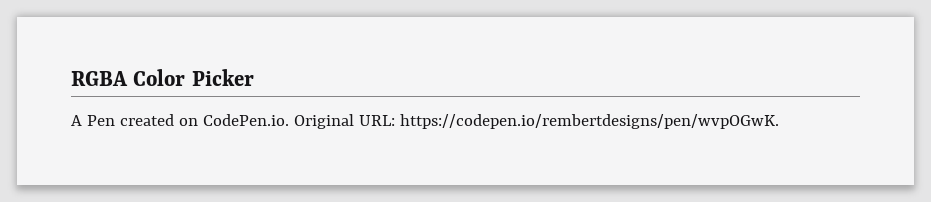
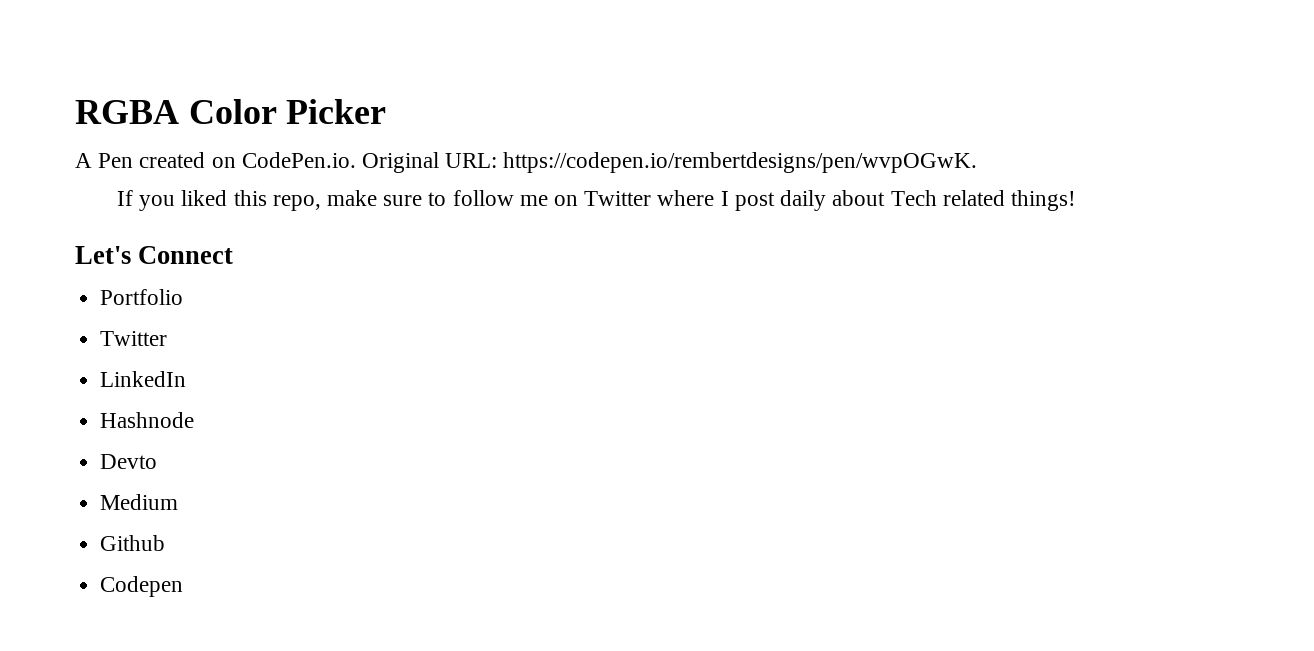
(779, 121) none -> [116,190,1076,211] [75,246,234,264] [100,289,184,305] [100,331,168,346] [100,371,187,387] [100,412,195,428] [100,454,158,469] [100,494,179,510] [100,535,166,551] [100,576,184,597] // If you liked this repo, make sure to follow me on Twitter where I post daily about Tech related things! // Let's Connect // Portfolio // Twitter // LinkedIn // Hashnode // Devto // Medium // Github // Codepen

